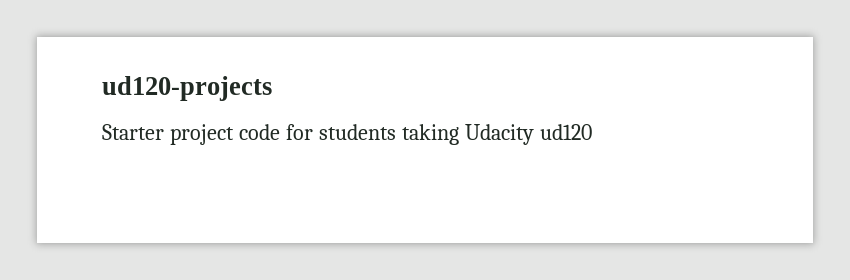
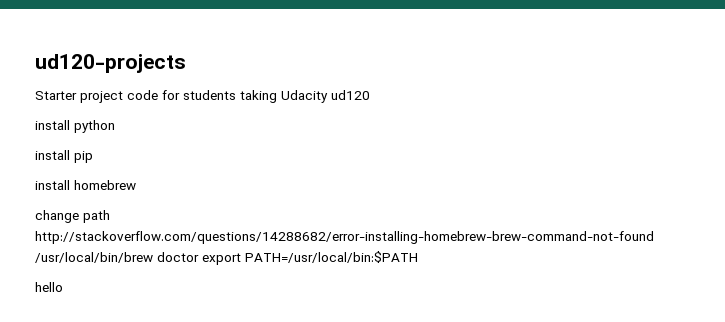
(592, 132) none -> [35,120,115,133] [35,150,93,163] [35,180,136,190] [35,210,110,223] [35,231,654,244] [35,251,418,265] [35,282,63,292] // install python // install pip // install homebrew // change path http://stackoverflow.com/questions/14288682/error-installing-homebrew-brew-command-not-found /usr/local/bin/brew doctor export PATH=/usr/local/bin:$PATH // hello

